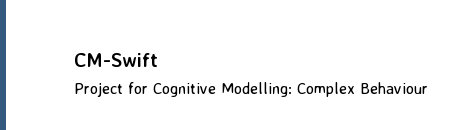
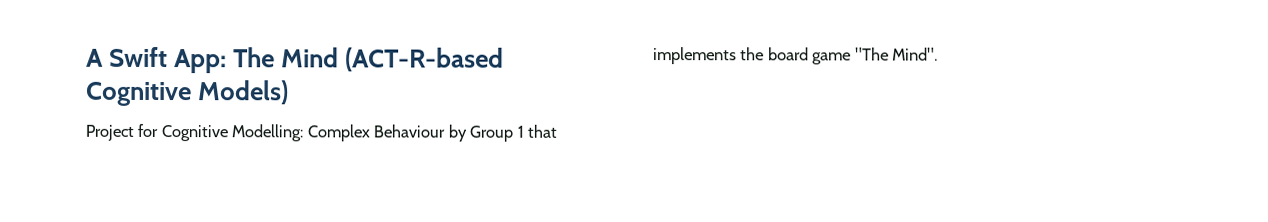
[74,53,158,67] CM-Swift -> [86,46,505,74] [86,80,290,107] A Swift App: The Mind (ACT-R-based Cognitive Models)
(428, 88) none -> [447,124,558,142] [653,47,939,65] by Group 1 that implements the board game "The Mind".

